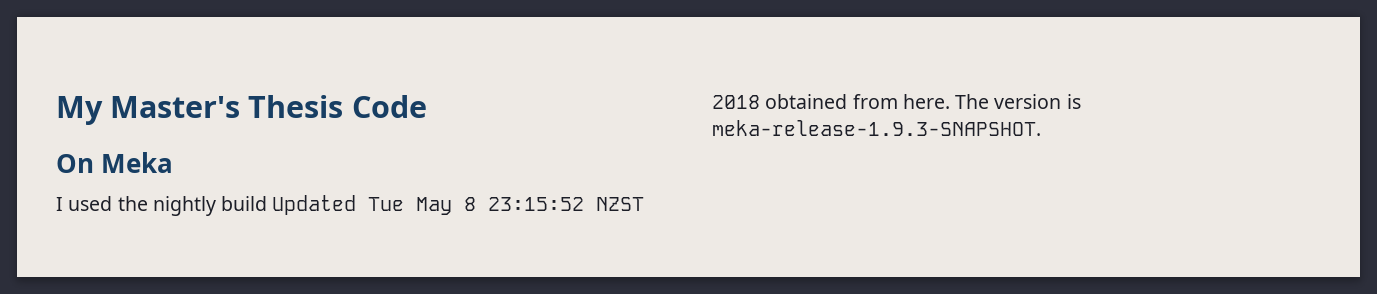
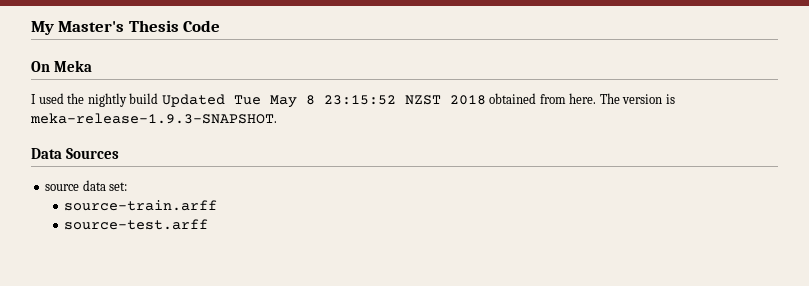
(1041, 128) none -> [31,148,120,159] [45,180,128,191] [64,200,218,211] [64,219,209,230] // Data Sources // source data set: // source-train.arff // source-test.arff

